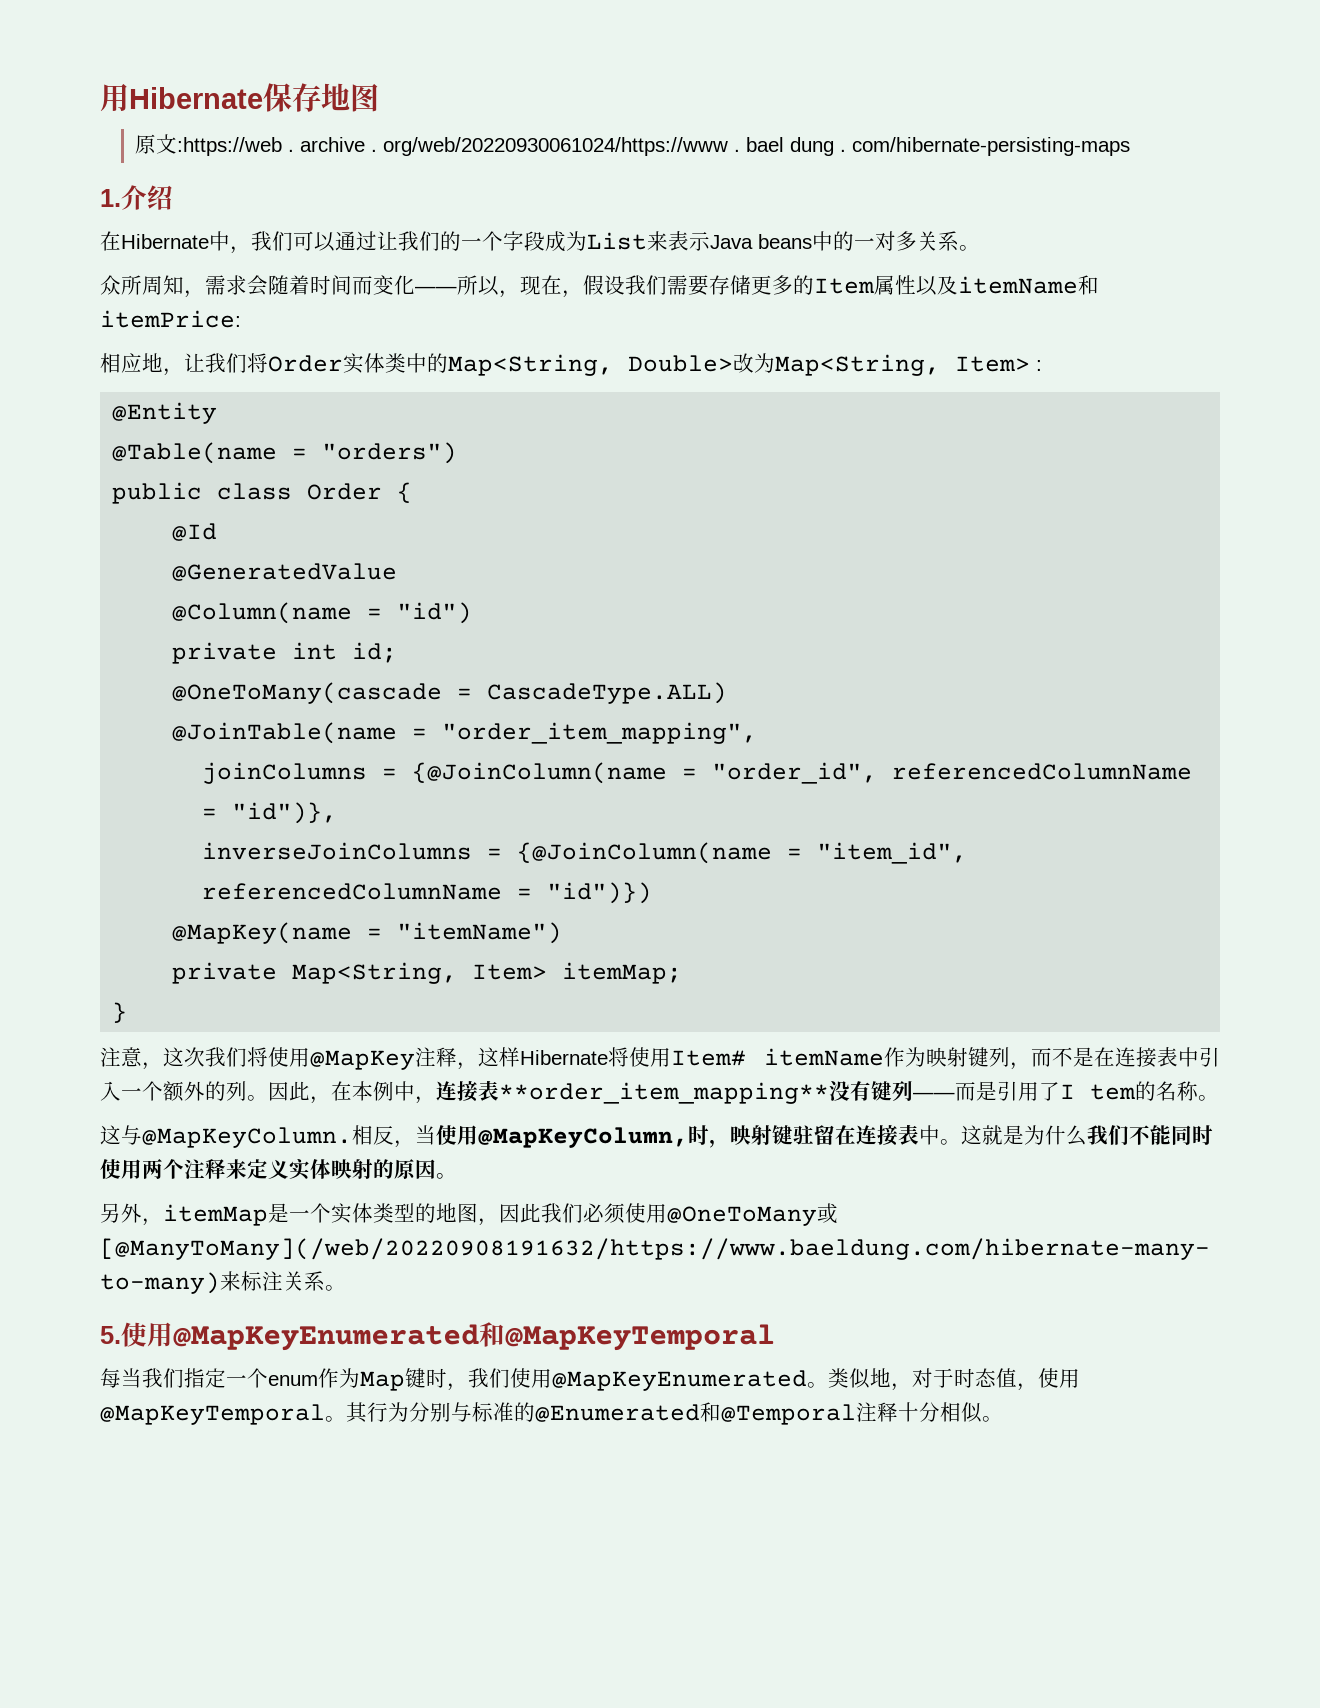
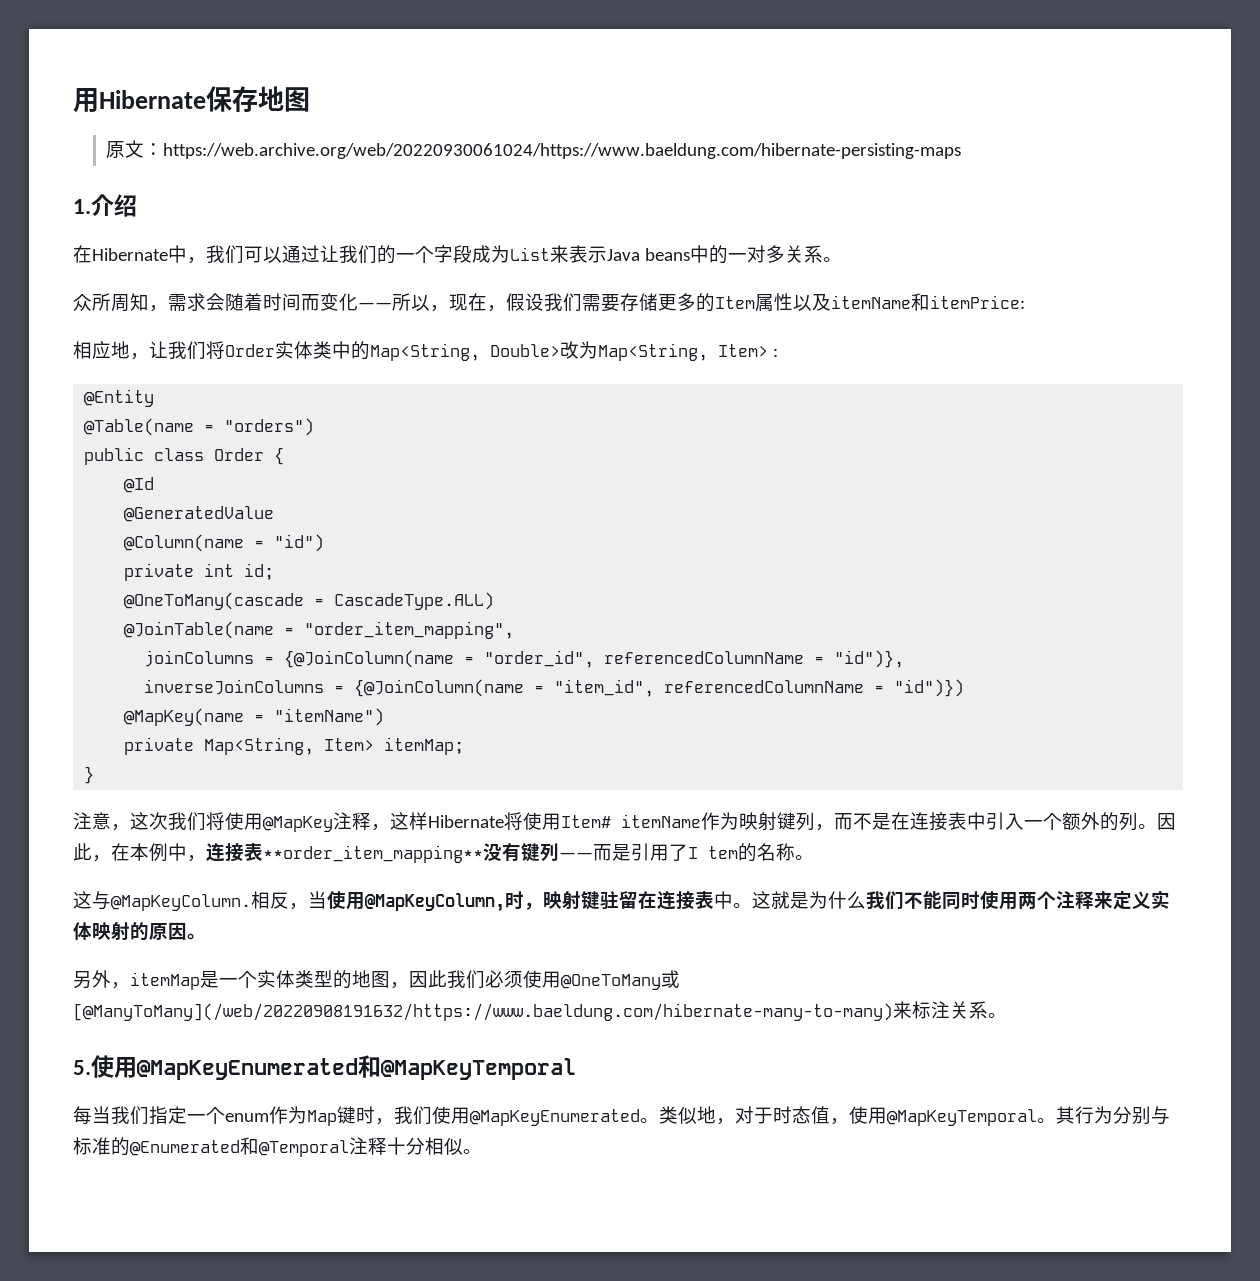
[176,137,1130,156] :https://web . archive . org/web/20220930061024/https://www . bael dung . com/hibernate-persisting-maps -> [144,143,962,159] ：https://web.archive.org/web/20220930061024/https://www.baeldung.com/hibernate-persisting-maps

